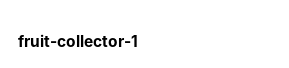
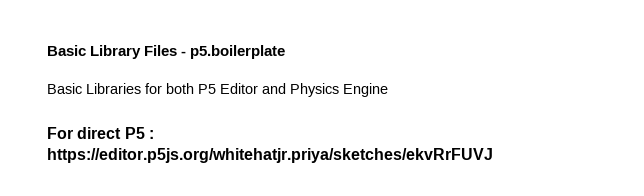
[18,34,138,47] fruit-collector-1 -> [47,45,286,59] [47,83,388,97] [47,127,154,139] [47,148,493,163] Basic Library Files - p5.boilerplate // Basic Libraries for both P5 Editor and Physics Engine // For direct P5 : https://editor.p5js.org/whitehatjr.priya/sketches/ekvRrFUVJ

